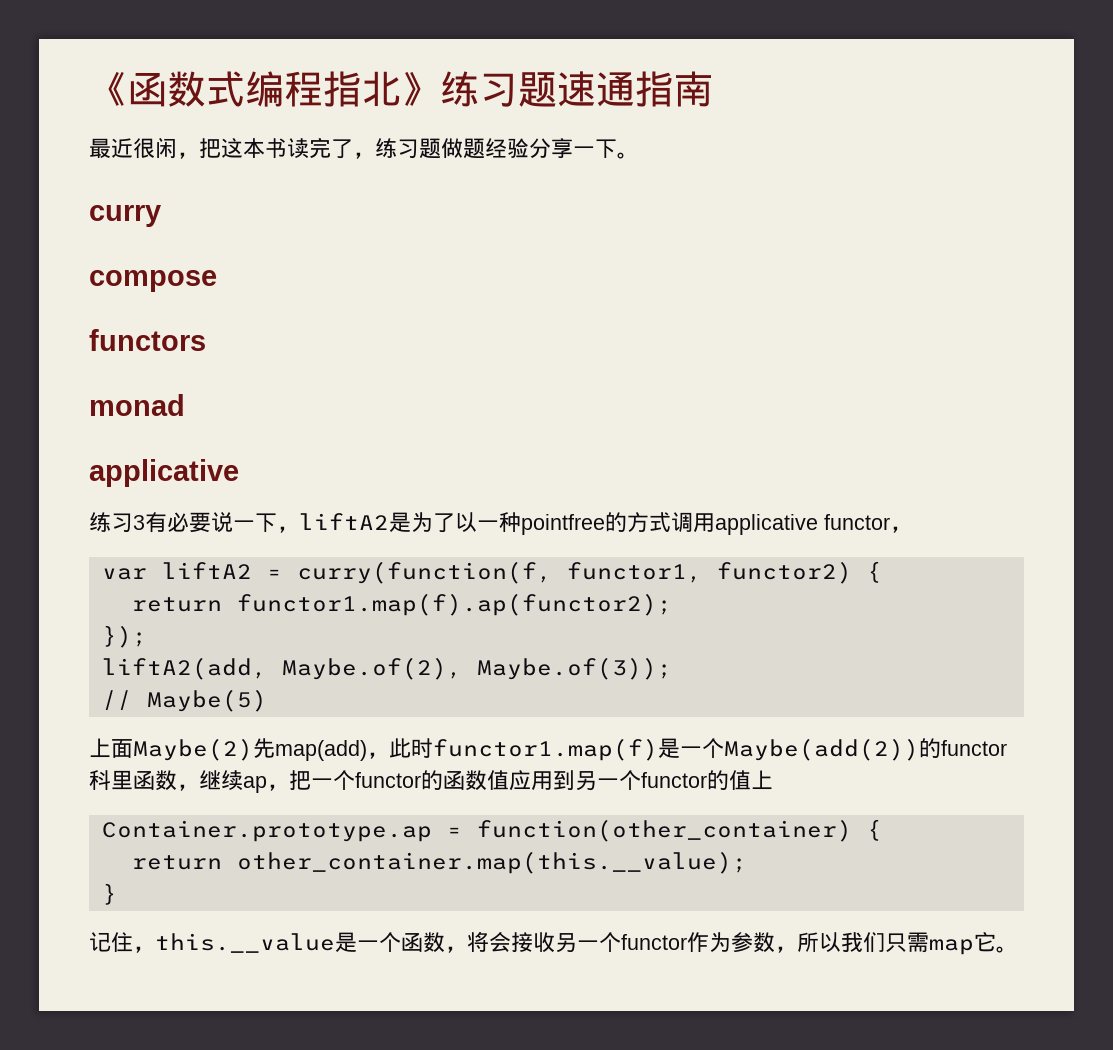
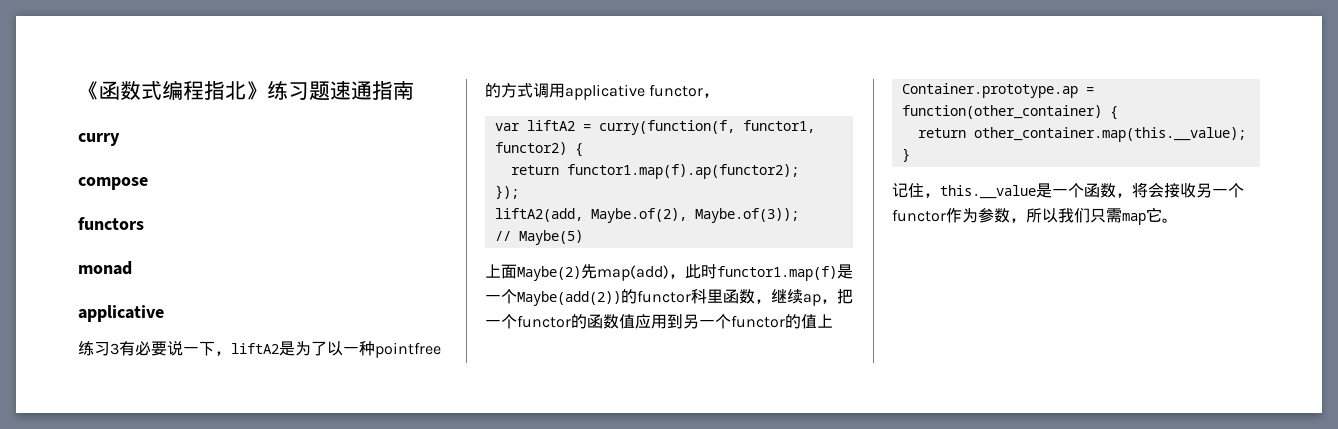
[89,137,639,159] // 最近很闲，把这本书读完了，练习题做题经验分享一下。 -> (414, 90) none

